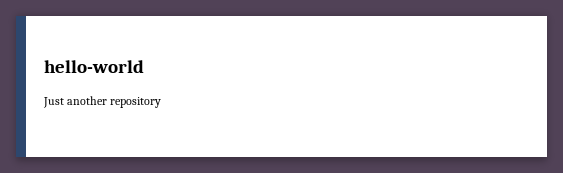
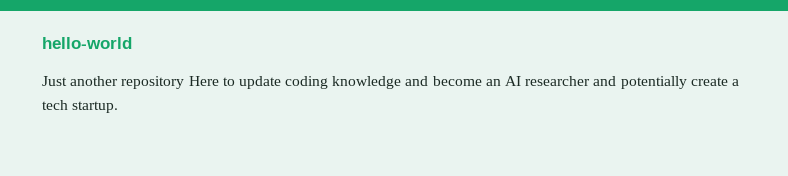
(162, 102) none -> [188,76,739,89] [42,100,119,113] Here to update coding knowledge and become an AI researcher and potentially create a tech startup.

